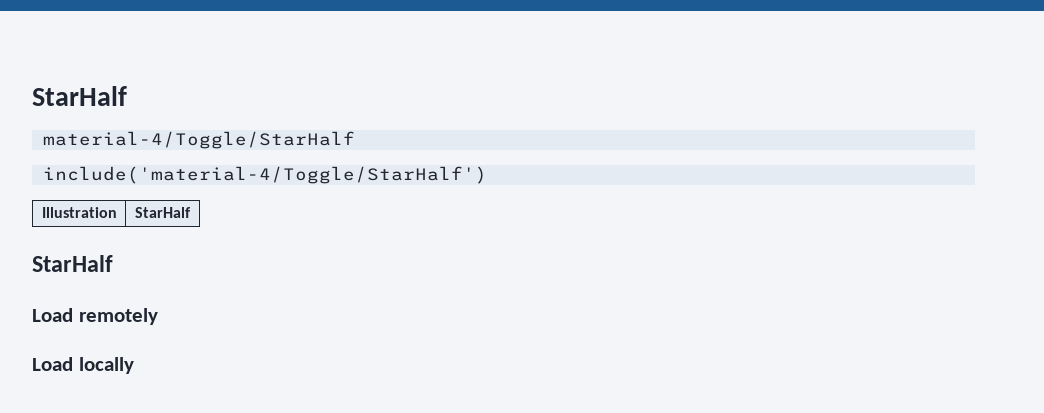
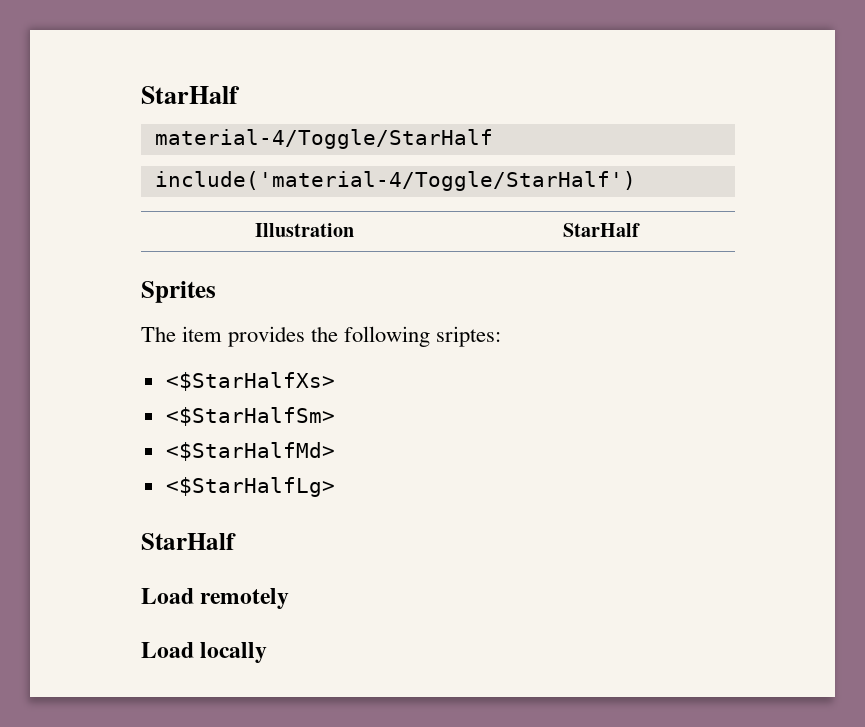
(191, 212) none -> [141,281,216,303] [141,326,502,347] [165,372,335,391] [165,407,335,426] [165,442,335,461] [165,477,335,497] // Sprites // The item provides the following sriptes: // <$StarHalfXs> // <$StarHalfSm> // <$StarHalfMd> // <$StarHalfLg>

